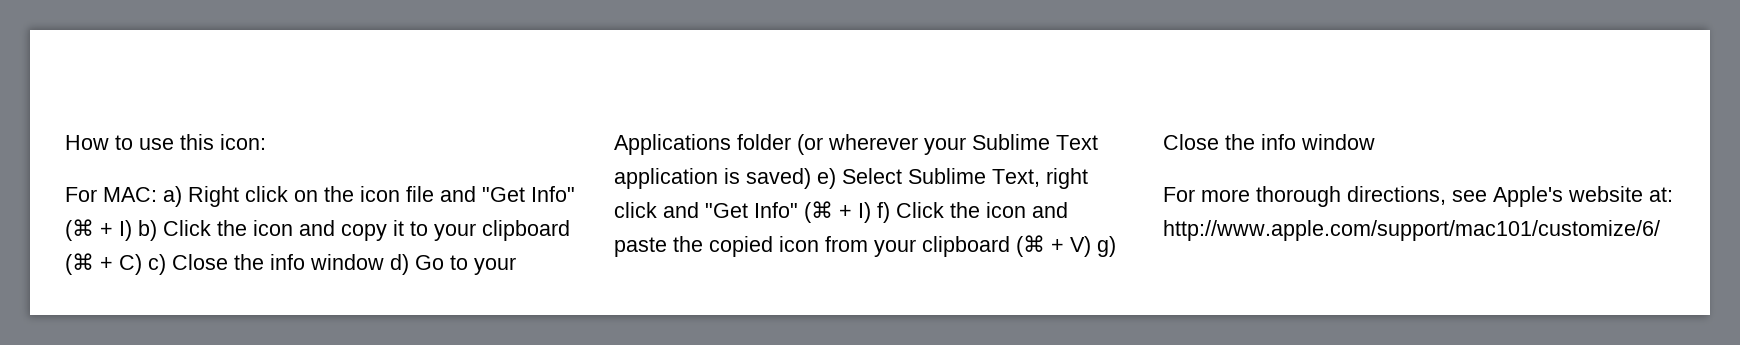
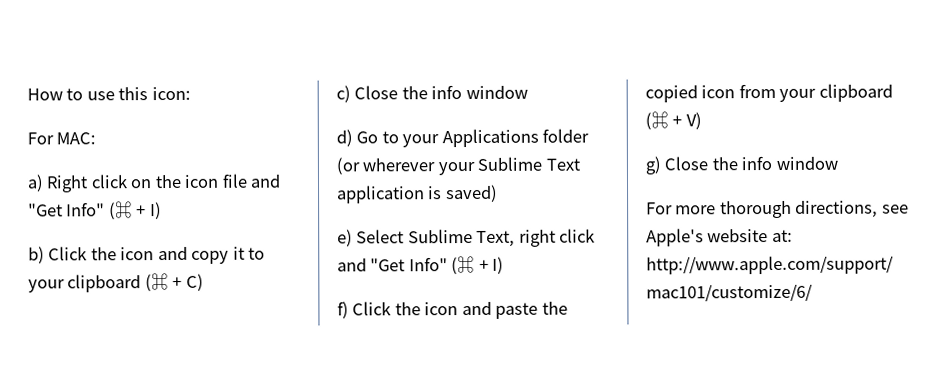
(157, 194) none -> (97, 138) //
(132, 230) none -> (162, 211) //
(142, 264) none -> (204, 282) //
(384, 262) none -> (528, 92) //
(811, 178) none -> (498, 193) //
(871, 212) none -> (505, 265) //
(1091, 246) none -> (702, 121) //

